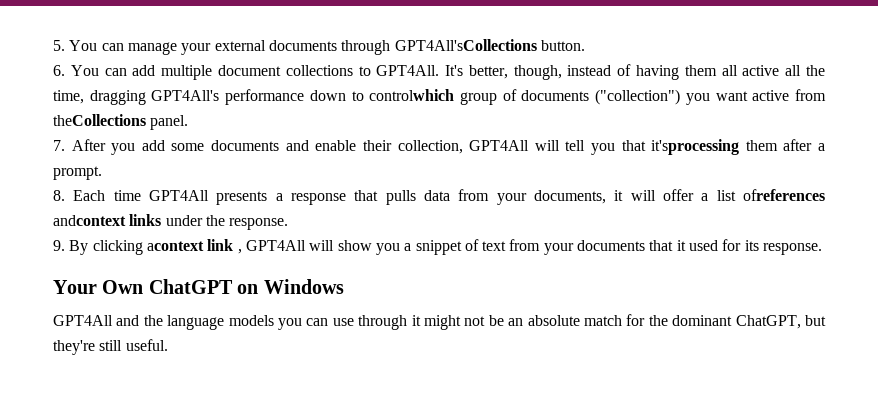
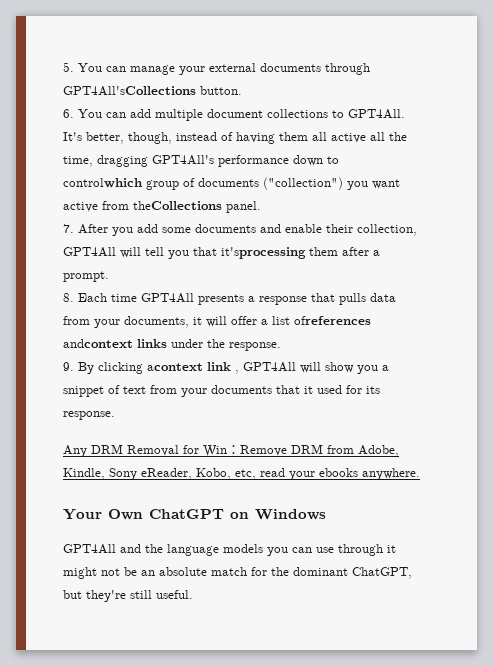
(823, 249) none -> [63,444,399,457] [63,468,420,480] // Any DRM Removal for Win：Remove DRM from Adobe, Kindle, Sony eReader, Kobo, etc, read your ebooks anywhere.

